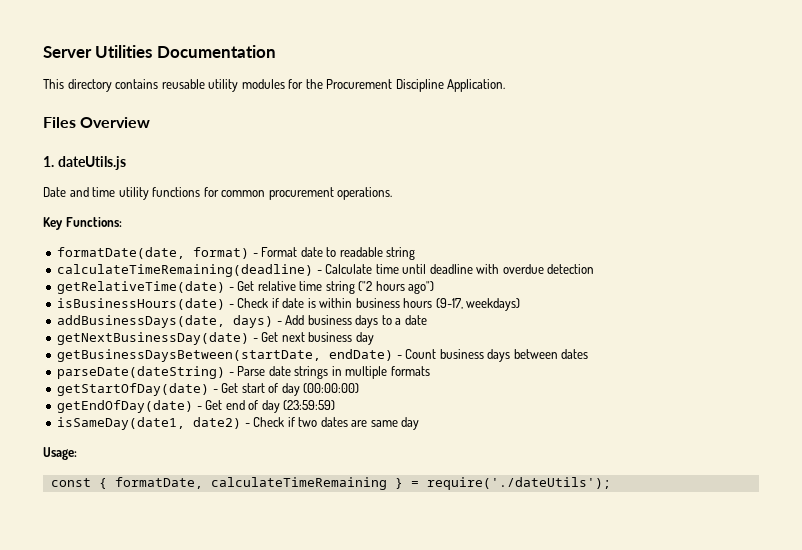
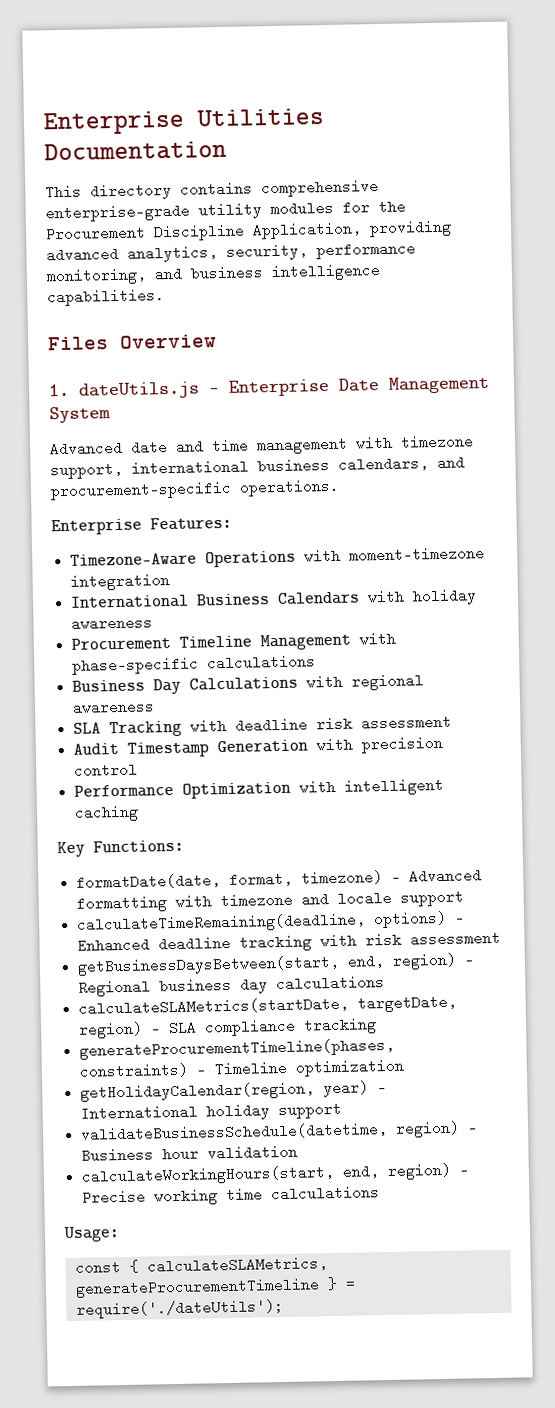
[43,46,92,58] Server -> [43,110,185,136] Enterprise
[161,79,205,89] reusable -> [261,179,379,198] [45,203,190,223] comprehensive enterprise-grade
[447,79,506,92] [43,117,151,128] [43,156,126,170] [43,187,393,200] [43,217,122,230] [57,247,416,260] [57,264,595,277] [57,281,435,294] [57,298,521,311] [57,315,427,328] [57,332,374,345] [57,349,589,362] [57,366,430,379] [57,383,360,396] [57,400,336,413] [57,417,420,430] Application. // Files Overview // 1. dateUtils.js // Date and time utility functions for common procurement operations. // Key Functions: // formatDate(date, format) - Format date to readable string // calculateTimeRemaining(deadline) - Calculate time until deadline with overdue detection // getRelativeTime(date) - Get relative time string ("2 hours ago") // isBusinessHours(date) - Check if date is within business hours (9-17, weekdays) // addBusinessDays(date, days) - Add business days to a date // getNextBusinessDay(date) - Get next business day // getBusinessDaysBetween(startDate, endDate) - Count business days between dates // parseDate(dateString) - Parse date strings in multiple formats // getStartOfDay(date) - Get start of day (00:00:00) // getEndOfDay(date) - Get end of day (23:59:59) // isSameDay(date1, date2) - Check if two dates are same day -> [252,219,452,240] [46,241,416,263] [46,262,381,286] [47,288,165,307] [48,334,217,351] [48,375,490,400] [49,406,111,424] [50,434,474,457] [50,455,465,480] [50,478,340,501] [51,516,232,536] [70,546,486,568] [70,572,171,591] [70,588,478,609] [71,615,154,631] [71,632,397,651] [72,654,317,675] [72,673,425,695] [72,699,156,715] [73,714,453,738] [73,735,444,758] [74,762,139,778] [74,777,445,799] [74,804,140,822] [57,839,184,858] [76,868,483,890] [76,890,465,913] [76,910,466,934] [77,930,502,953] [77,952,475,976] [78,975,386,997] [78,994,458,1016] [78,1017,378,1039] [79,1037,396,1060] [79,1058,406,1079] [80,1080,388,1102] [80,1103,343,1121] [80,1120,479,1142] [81,1144,299,1163] [81,1162,470,1186] [82,1185,381,1206] Application, providing advanced analytics, security, performance monitoring, and business intelligence capabilities. // Files Overview // 1. dateUtils.js - Enterprise Date Management System // Advanced date and time management with timezone support, international business calendars, and procurement-specific operations. // Enterprise Features: // Timezone-Aware Operations with moment-timezone integration // International Business Calendars with holiday awareness // Procurement Timeline Management with phase-specific calculations // Business Day Calculations with regional awareness // SLA Tracking with deadline risk assessment // Audit Timestamp Generation with precision control // Performance Optimization with intelligent caching // Key Functions: // formatDate(date, format, timezone) - Advanced formatting with timezone and locale support // calculateTimeRemaining(deadline, options) - Enhanced deadline tracking with risk assessment // getBusinessDaysBetween(start, end, region) - Regional business day calculations // calculateSLAMetrics(startDate, targetDate, region) - SLA compliance tracking // generateProcurementTimeline(phases, constraints) - Timeline optimization // getHolidayCalendar(region, year) - International holiday support // validateBusinessSchedule(datetime, region) - Business hour validation // calculateWorkingHours(start, end, region) - Precise working time calculations
[114,477,387,490] formatDate, calculateTimeRemaining -> [146,1256,328,1274] [74,1277,320,1298] calculateSLAMetrics, generateProcurementTimeline

